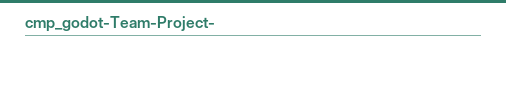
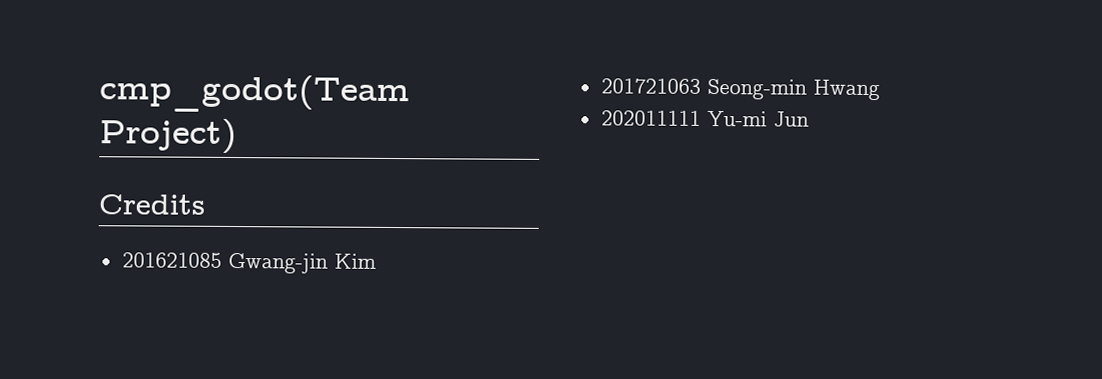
[25,16,215,32] cmp_godot-Team-Project- -> [99,74,410,114] [99,118,237,155] [98,194,205,215] [121,252,377,274] [600,78,880,101] [600,110,809,127] cmp_godot(Team Project) // Credits // 201621085 Gwang-jin Kim // 201721063 Seong-min Hwang // 202011111 Yu-mi Jun

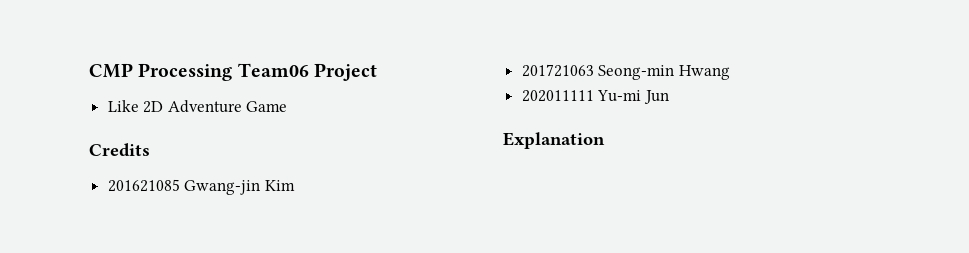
[99,74,410,114] [99,118,237,155] cmp_godot(Team Project) -> [89,63,377,81] [107,100,288,113] CMP Processing Team06 Project // Like 2D Adventure Game
(809, 119) none -> [503,132,605,149] // Explanation

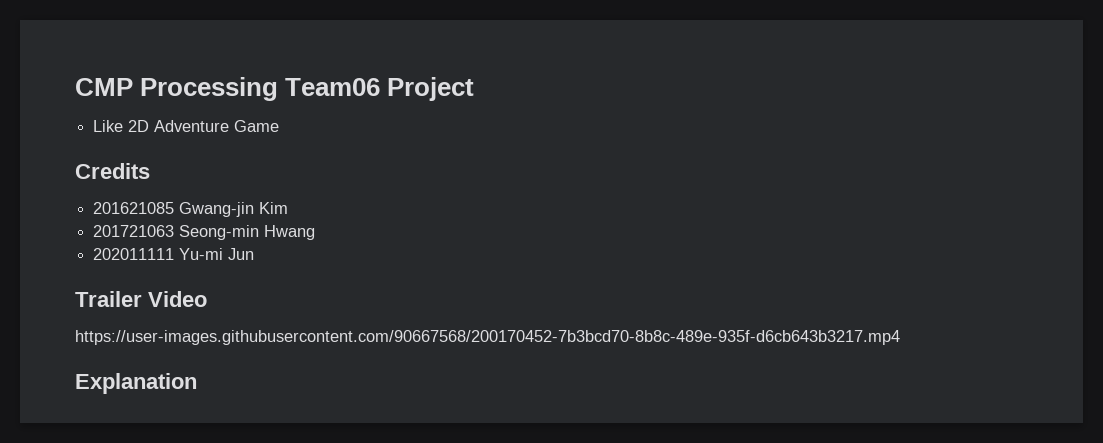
(669, 97) none -> [75,291,207,307] [75,330,900,345] // Trailer Video // https://user-images.githubusercontent.com/90667568/200170452-7b3bcd70-8b8c-489e-935f-d6cb643b3217.mp4

